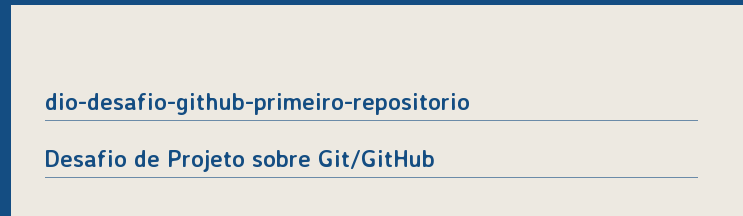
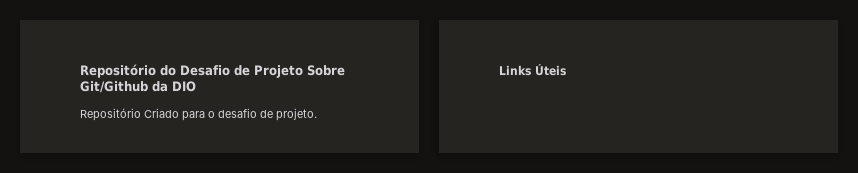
[45,93,470,115] dio-desafio-github-primeiro-repositorio // -> [80,64,176,78] Repositório do
[252,150,435,169] sobre Git/GitHub -> [307,65,345,76] [80,81,196,93] [80,108,317,121] [499,64,566,76] Sobre Git/Github da DIO // Repositório Criado para o desafio de projeto. // Links Úteis

